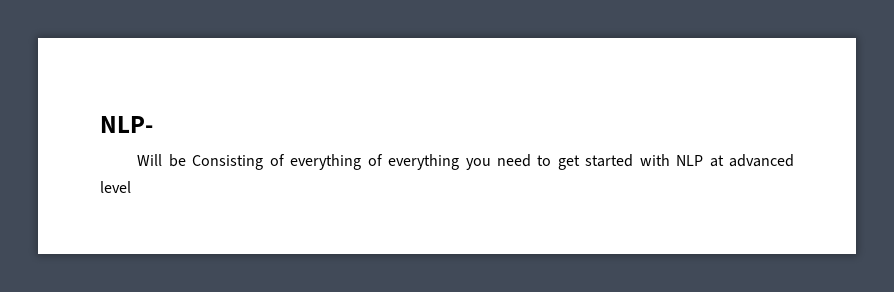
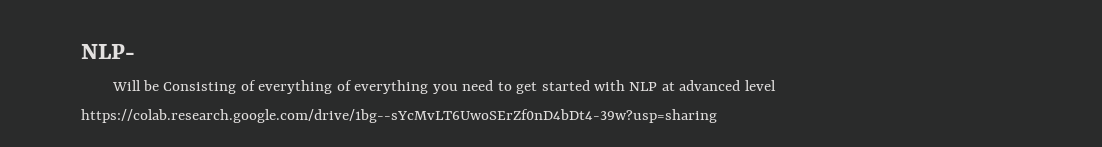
(131, 187) none -> [81,109,717,123] // https://colab.research.google.com/drive/1bg--sYcMvLT6UwoSErZf0nD4bDt4-39w?usp=sharing

